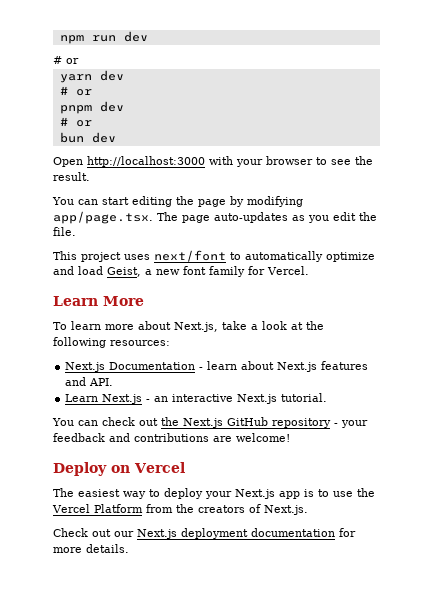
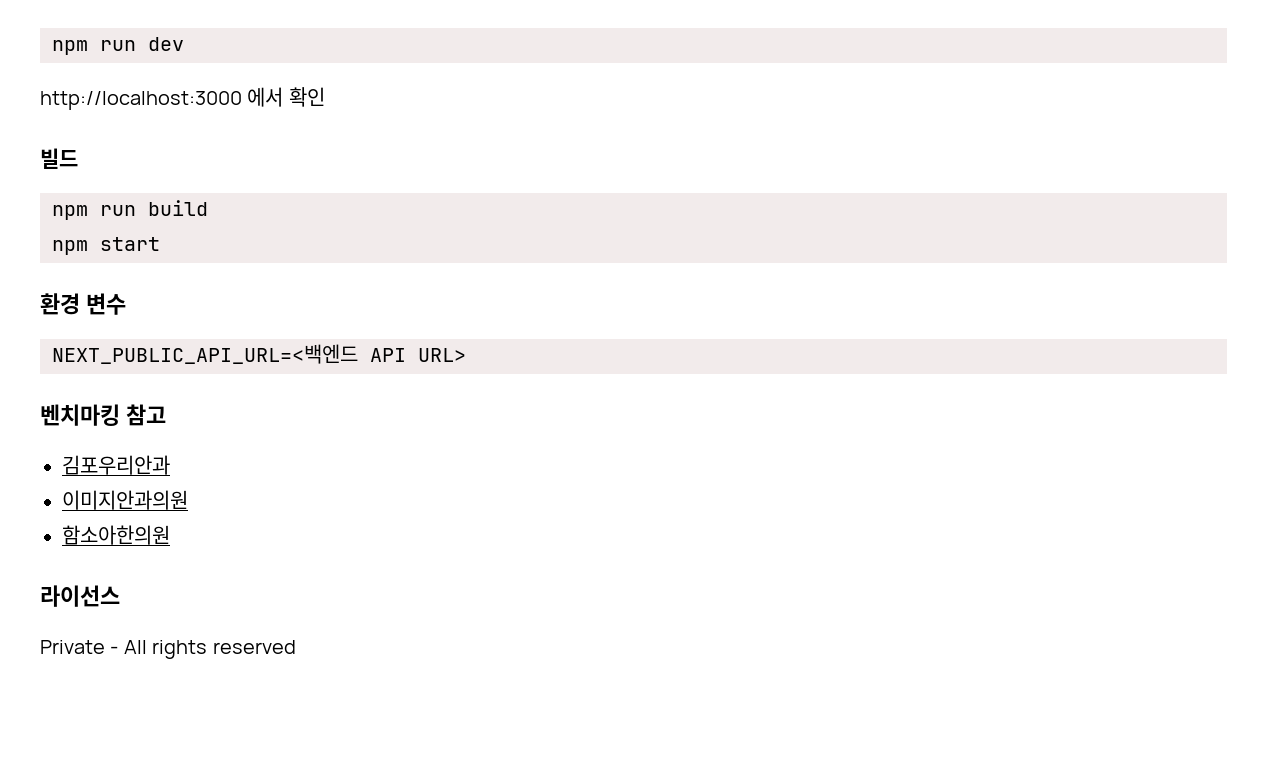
[53,56,79,64] [59,70,124,83] [59,86,92,96] [59,101,124,114] [59,117,92,127] [59,132,116,143] [53,156,373,167] [53,172,90,181] [52,196,303,207] [53,211,377,224] [53,227,76,236] [53,250,375,262] [53,266,309,277] [53,296,144,306] [53,321,324,332] [53,337,170,348] [65,361,369,372] [65,377,114,386] [65,393,328,404] [52,417,368,428] [53,433,290,442] [53,462,185,476] [53,488,375,499] [52,504,308,515] [53,528,356,539] [53,544,129,553] # or // yarn dev // # or // pnpm dev // # or // bun dev // Open http://localhost:3000 with your browser to see the result. // You can start editing the page by modifying app/page.tsx. The page auto-updates as you edit the file. // This project uses next/font to automatically optimize and load Geist, a new font family for Vercel. // Learn More // To learn more about Next.js, take a look at the following resources: // Next.js Documentation - learn about Next.js features and API. // Learn Next.js - an interactive Next.js tutorial. // You can check out the Next.js GitHub repository - your feedback and contributions are welcome! // Deploy on Vercel // The easiest way to deploy your Next.js app is to use the Vercel Platform from the creators of Next.js. // Check out our Next.js deployment documentation for more details. -> [40,87,325,110] [40,148,78,169] [52,200,208,220] [52,237,160,255] [40,293,126,315] [52,344,466,364] [40,404,166,426] [62,455,170,475] [62,490,188,510] [62,525,170,545] [40,585,120,607] [40,640,296,659] http://localhost:3000 에서 확인 // 빌드 // npm run build // npm start // 환경 변수 // NEXT_PUBLIC_API_URL=<백엔드 API URL> // 벤치마킹 참고 // 김포우리안과 // 이미지안과의원 // 함소아한의원 // 라이선스 // Private - All rights reserved

